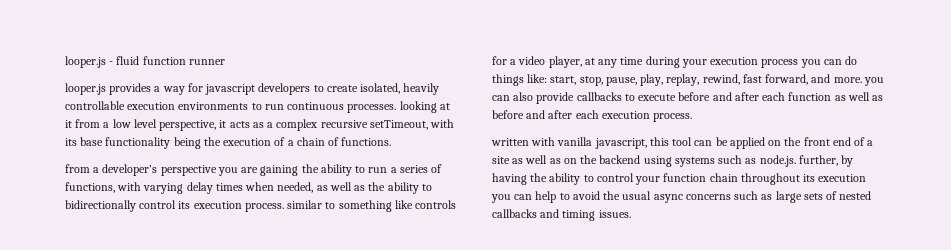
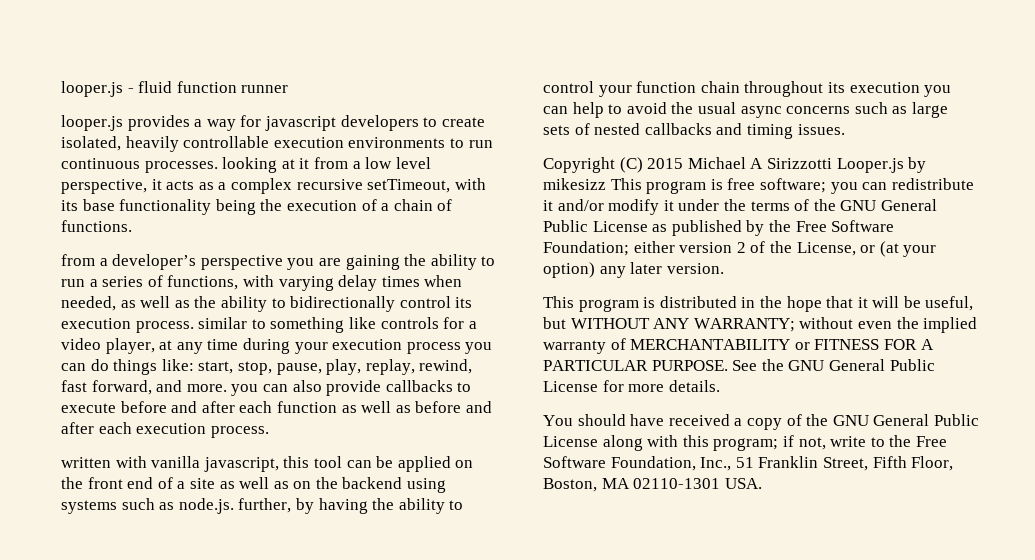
(631, 214) none -> [543,157,927,173] [543,178,974,194] [543,199,937,215] [543,220,895,236] [543,241,937,257] [543,262,724,278] [543,296,974,312] [543,317,978,333] [543,338,934,354] [543,359,935,371] [543,380,720,392] [543,414,979,430] [543,435,947,451] [543,456,954,471] [543,478,762,492] // Copyright (C) 2015 Michael A Sirizzotti Looper.js by mikesizz This program is free software; you can redistribute it and/or modify it under the terms of the GNU General Public License as published by the Free Software Foundation; either version 2 of the License, or (at your option) any later version. // This program is distributed in the hope that it will be useful, but WITHOUT ANY WARRANTY; without even the implied warranty of MERCHANTABILITY or FITNESS FOR A PARTICULAR PURPOSE. See the GNU General Public License for more details. // You should have received a copy of the GNU General Public License along with this program; if not, write to the Free Software Foundation, Inc., 51 Franklin Street, Fifth Floor, Boston, MA 02110-1301 USA.

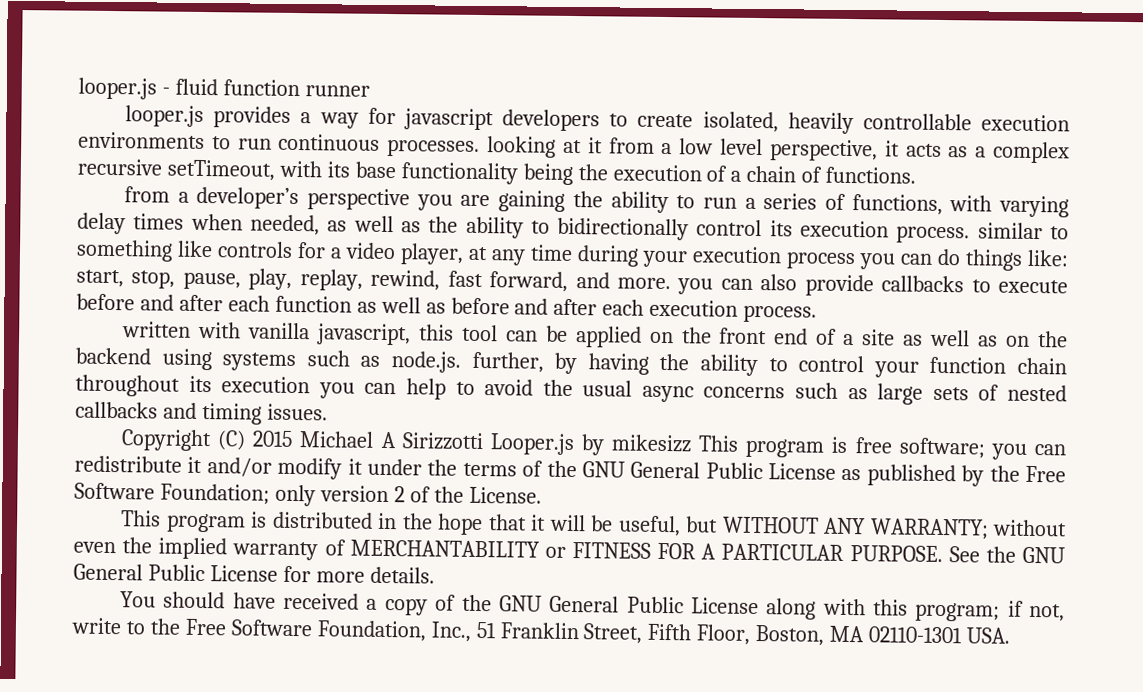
[633,241,675,253] either -> [274,484,316,507] only
[796,241,937,257] [543,262,724,278] License, or (at your option) any later version. -> [468,486,542,504] License.

